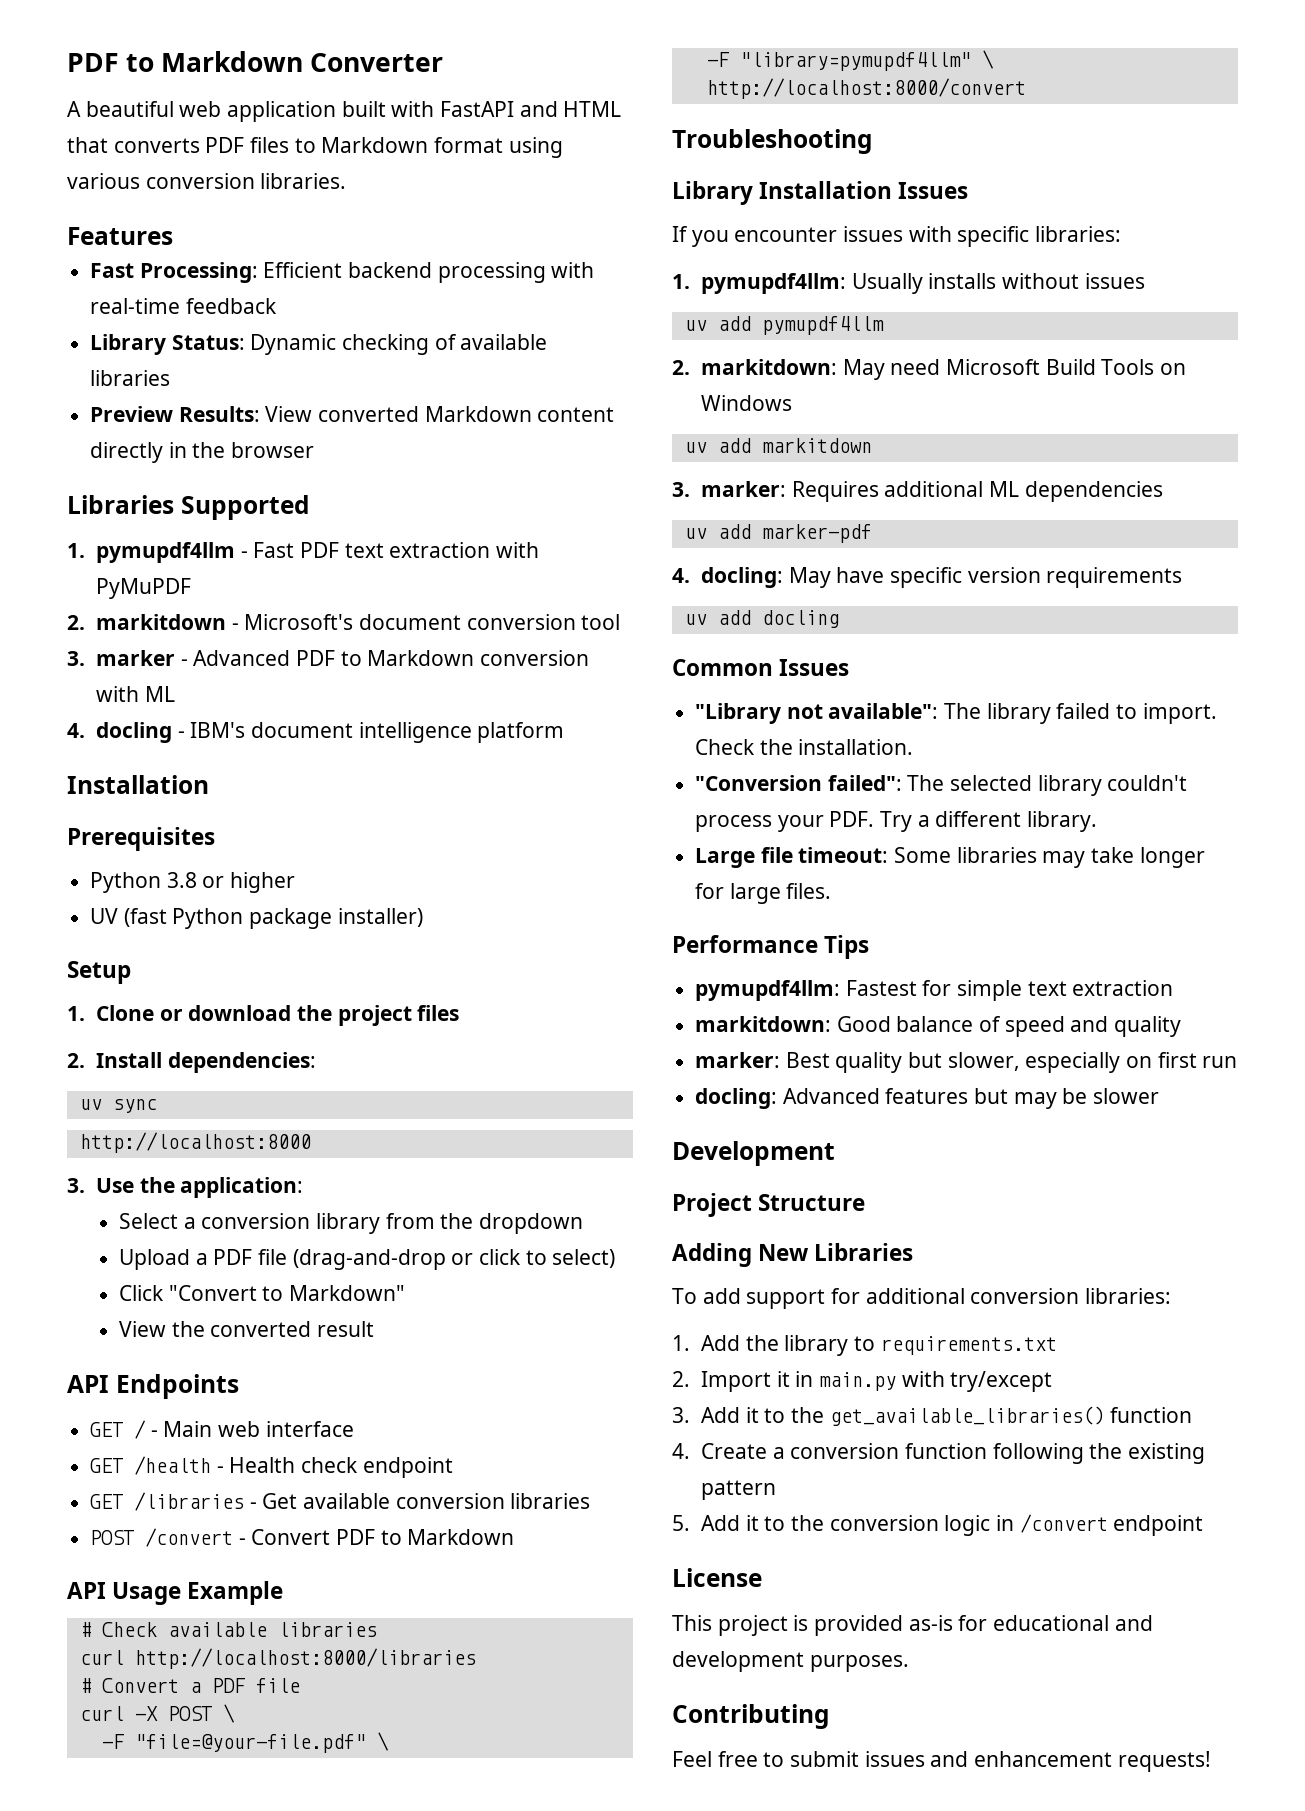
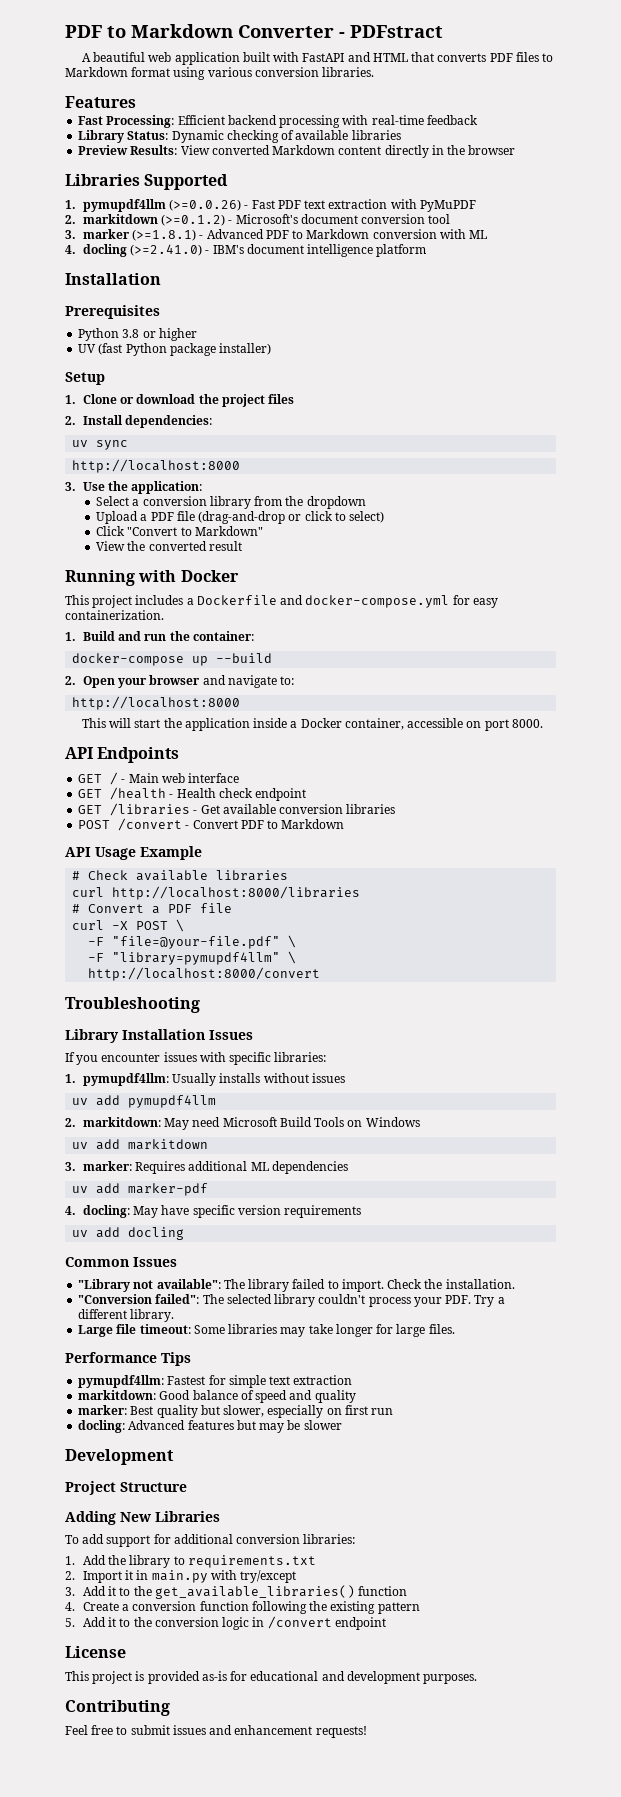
(444, 62) none -> [339,25,443,38] - PDFstract
(235, 552) none -> [169,199,242,211] (>=0.0.26)
(226, 622) none -> [161,214,226,226] (>=0.1.2)
(175, 658) none -> [132,229,197,241] (>=1.8.1)
(172, 732) none -> [130,244,203,256] (>=2.41.0)
(374, 1329) none -> [65,570,239,586] [65,595,498,608] [65,610,164,620] [65,631,254,641] [72,653,273,666] [65,675,295,688] [72,696,241,710] [81,718,543,731] // Running with Docker // This project includes a Dockerfile and docker-compose.yml for easy containerization. // 1. Build and run the container: // docker-compose up --build // 2. Open your browser and navigate to: // http://localhost:8000 // This will start the application inside a Docker container, accessible on port 8000.

